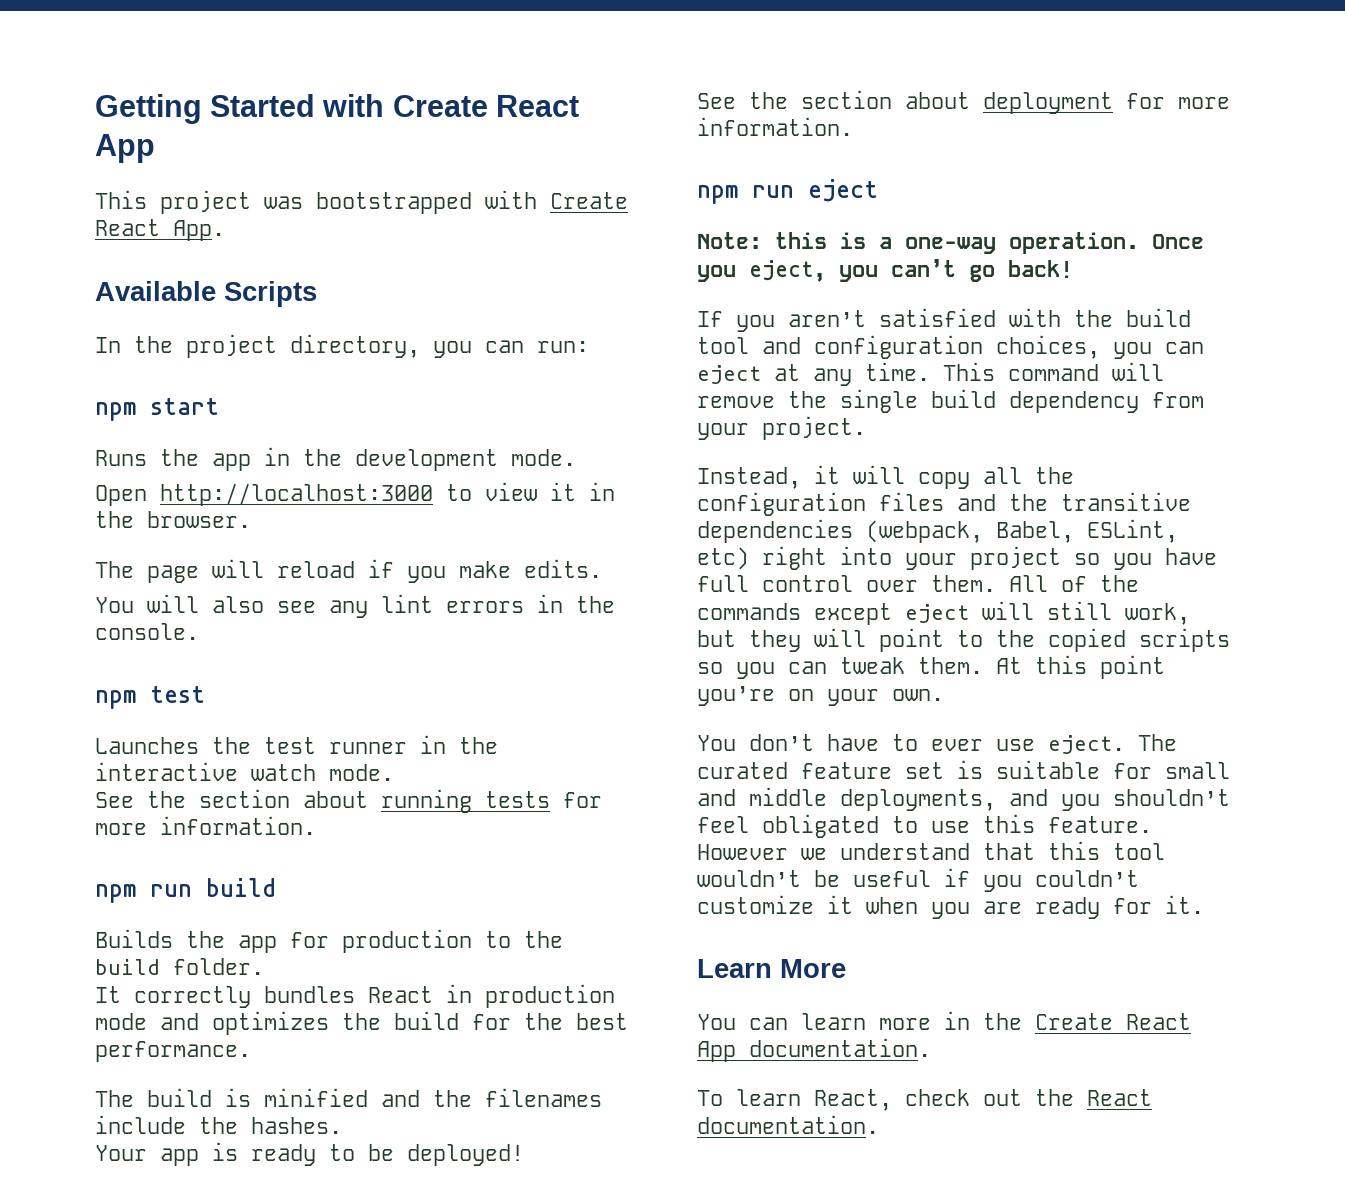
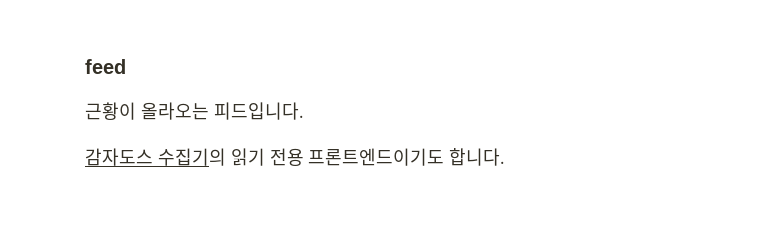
[95,94,579,124] [95,134,155,163] [95,190,628,214] [95,219,225,241] [95,281,317,307] [95,334,589,358] [95,398,219,421] [95,447,576,471] [95,482,615,506] [95,511,251,528] [95,559,602,583] [95,594,615,618] [95,623,199,640] [95,686,205,709] [95,735,498,754] [95,762,394,781] [95,789,602,813] [95,816,316,835] [95,878,276,903] [95,929,563,953] [95,958,264,975] [95,984,615,1008] [95,1011,628,1035] [95,1041,251,1062] [95,1088,602,1107] [95,1115,342,1134] [95,1142,524,1166] [697,90,1230,114] [697,117,853,136] [697,179,878,204] [697,232,1204,254] [697,259,1073,282] [697,308,1191,332] [697,335,1204,359] [697,362,1164,386] [697,389,1204,413] [697,416,866,440] [697,465,1074,489] [697,492,1191,516] [697,519,1178,543] [697,546,1217,570] [697,575,1139,592] [697,601,1190,625] [697,628,1230,652] [697,655,1165,679] [697,686,944,706] [697,734,1177,754] [697,760,1230,779] [697,787,1230,811] [697,814,1152,838] [697,841,1165,860] [697,868,1139,892] [697,895,1204,919] [697,959,846,978] [697,1011,1191,1030] [697,1038,931,1062] [697,1089,1152,1111] [697,1115,879,1134] Getting Started with Create React App // This project was bootstrapped with Create React App. // Available Scripts // In the project directory, you can run: // npm start // Runs the app in the development mode. // Open http://localhost:3000 to view it in the browser. // The page will reload if you make edits. // You will also see any lint errors in the console. // npm test // Launches the test runner in the interactive watch mode. // See the section about running tests for more information. // npm run build // Builds the app for production to the build folder. // It correctly bundles React in production mode and optimizes the build for the best performance. // The build is minified and the filenames include the hashes. // Your app is ready to be deployed! // See the section about deployment for more information. // npm run eject // Note: this is a one-way operation. Once you eject, you can’t go back! // If you aren’t satisfied with the build tool and configuration choices, you can eject at any time. This command will remove the single build dependency from your project. // Instead, it will copy all the configuration files and the transitive dependencies (webpack, Babel, ESLint, etc) right into your project so you have full control over them. All of the commands except eject will still work, but they will point to the copied scripts so you can tweak them. At this point you’re on your own. // You don’t have to ever use eject. The curated feature set is suitable for small and middle deployments, and you shouldn’t feel obligated to use this feature. However we understand that this tool wouldn’t be useful if you couldn’t customize it when you are ready for it. // Learn More // You can learn more in the Create React App documentation. // To learn React, check out the React documentation. -> [85,59,126,74] [85,102,303,120] [85,148,505,166] feed // 근황이 올라오는 피드입니다. // 감자도스 수집기의 읽기 전용 프론트엔드이기도 합니다.

